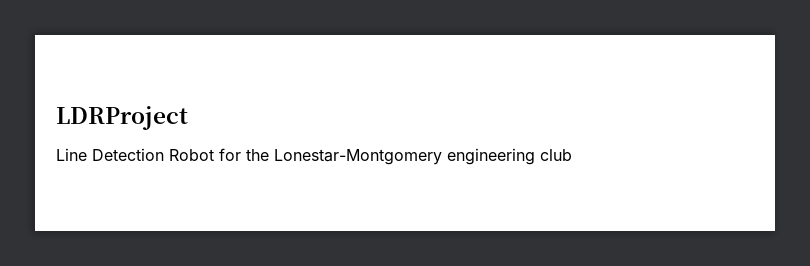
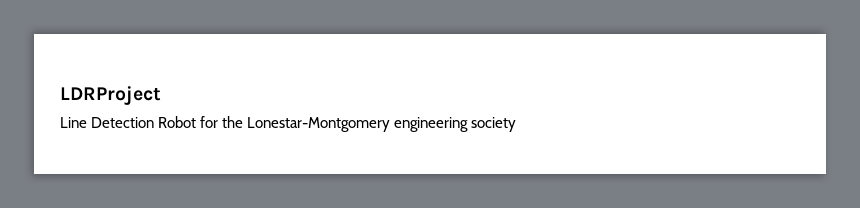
[540,149,572,161] club -> [471,117,517,132] society

